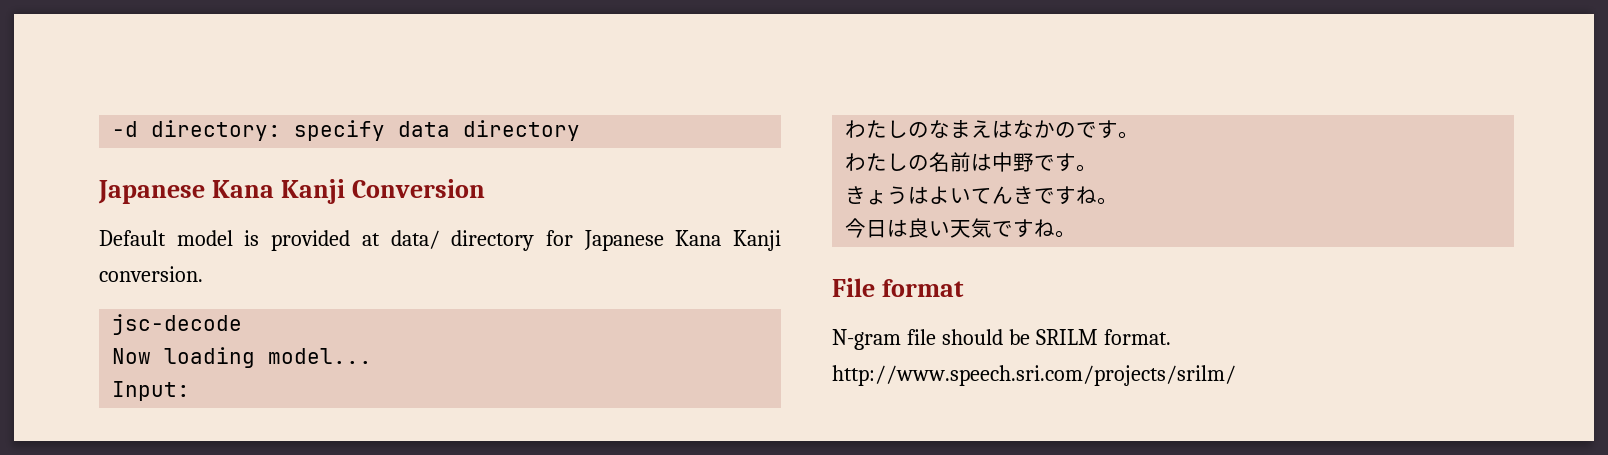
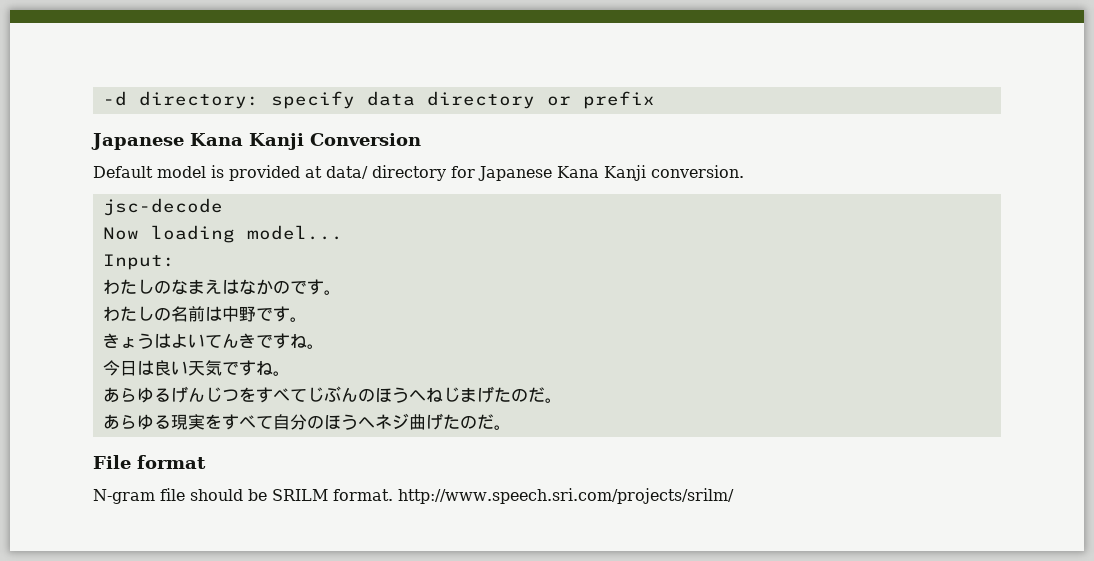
(581, 130) none -> [546,91,655,109] or prefix
(1077, 234) none -> [102,386,562,403] [102,413,511,430] // あらゆるげんじつをすべてじぶんのほうへねじまげたのだ。 // あらゆる現実をすべて自分のほうへネジ曲げたのだ。

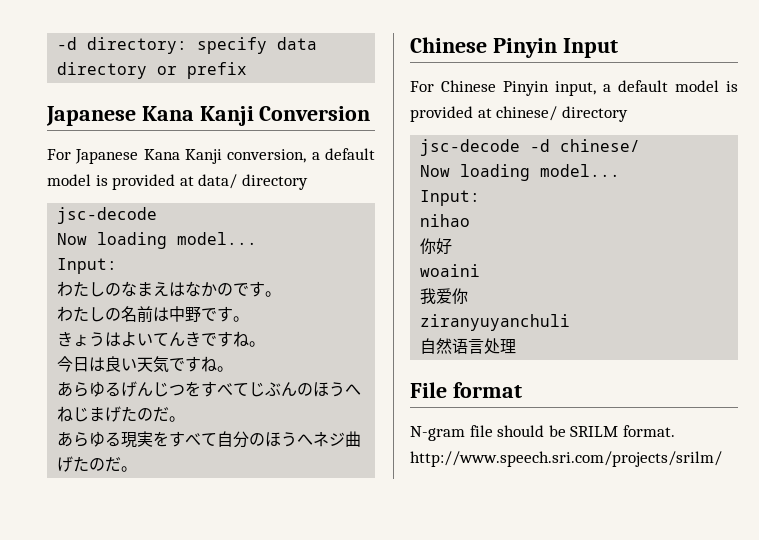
[93,166,153,178] Default -> [47,148,375,164] For Japanese Kana Kanji conversion, a default
[451,165,744,181] for Japanese Kana Kanji conversion. -> (308, 182) none
(511, 427) none -> [410,37,618,58] [410,80,738,96] [410,106,628,122] [420,139,641,156] [420,164,621,181] [420,190,481,206] [420,214,471,227] [420,238,453,255] [420,264,481,277] [420,288,469,304] [420,314,571,331] [420,338,517,354] // Chinese Pinyin Input // For Chinese Pinyin input, a default model is provided at chinese/ directory // jsc-decode -d chinese/ // Now loading model... // Input: // nihao // 你好 // woaini // 我爱你 // ziranyuyanchuli // 自然语言处理

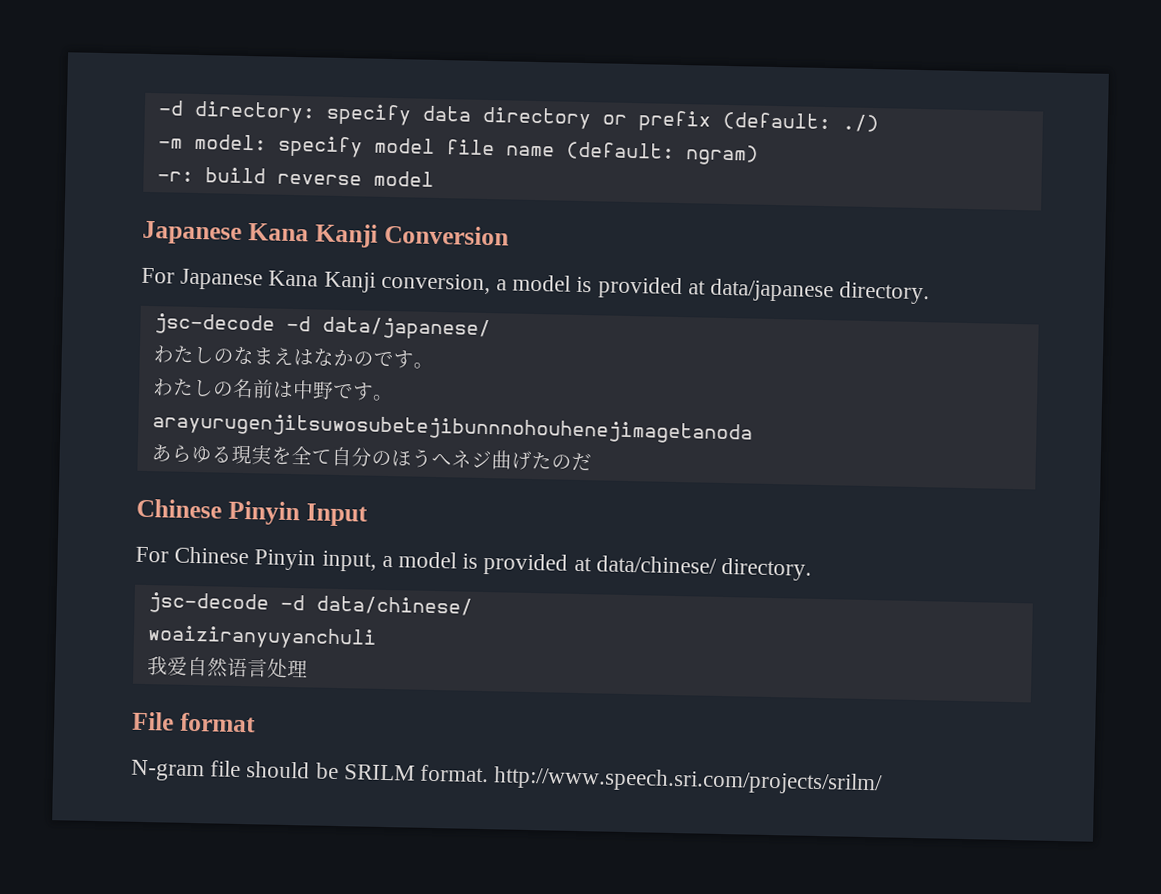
(248, 70) none -> [721,111,879,133] [157,133,759,166] [156,167,434,187] (default: ./) // -m model: specify model file name (default: ngram) // -r: build reverse model
[325,148,375,160] [47,174,308,190] [57,207,158,224] [57,232,258,249] [57,258,118,274] default model is provided at data/ directory // jsc-decode // Now loading model... // Input: -> [512,274,931,305] [153,313,491,341] model is provided at data/japanese directory. // jsc-decode -d data/japanese/
[57,331,266,347] [57,356,234,373] [57,381,362,397] [57,406,186,422] きょうはよいてんきですね。 // 今日は良い天気ですね。 // あらゆるげんじつをすべてじぶんのほうへねじまげたのだ。 -> [151,412,753,445] arayurugenjitsuwosubetejibunnnohouhenejimagetanoda
[169,431,202,447] すべ -> [290,445,312,465] 全
[121,466,138,472] 。 -> (592, 462) none
[618,80,738,92] [410,106,628,122] [420,139,641,156] [420,164,621,181] [420,190,481,206] [420,214,471,227] [420,238,453,255] [420,264,481,277] default model is provided at chinese/ directory // jsc-decode -d chinese/ // Now loading model... // Input: // nihao // 你好 // woaini -> [398,551,813,581] [147,592,473,616] [146,625,377,650] model is provided at data/chinese/ directory. // jsc-decode -d data/chinese/ // woaiziranyuyanchuli
[452,288,469,304] [420,314,571,331] 你 // ziranyuyanchuli // -> (188, 666) none

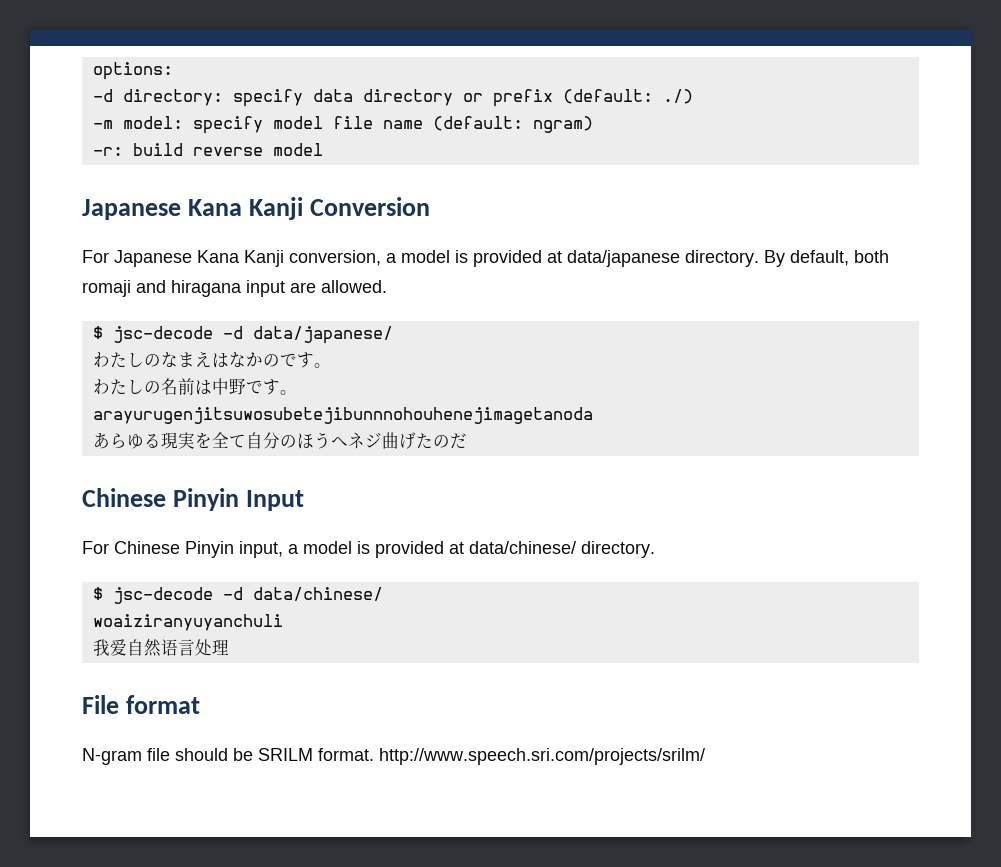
(157, 108) none -> [92,62,173,80] options: //
(931, 293) // -> [764,250,889,267] [82,280,387,297] [92,326,103,339] By default, both romaji and hiragana input are allowed. // $
(813, 569) none -> [92,587,103,600] $

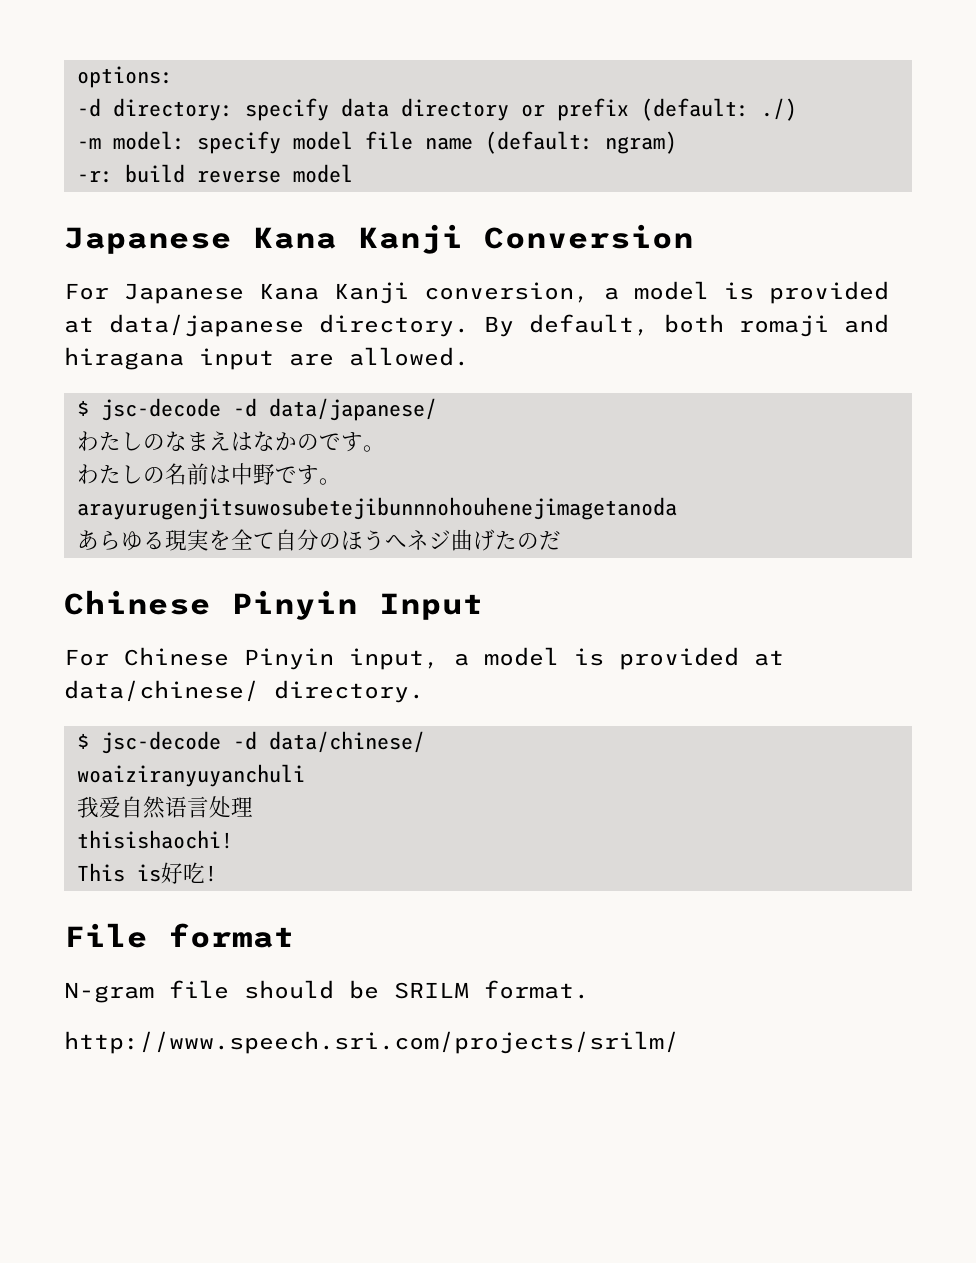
(229, 647) none -> [76,830,233,849] [76,862,217,884] // thisishaochi! // This is好吃!
(374, 754) none -> (589, 989) //

